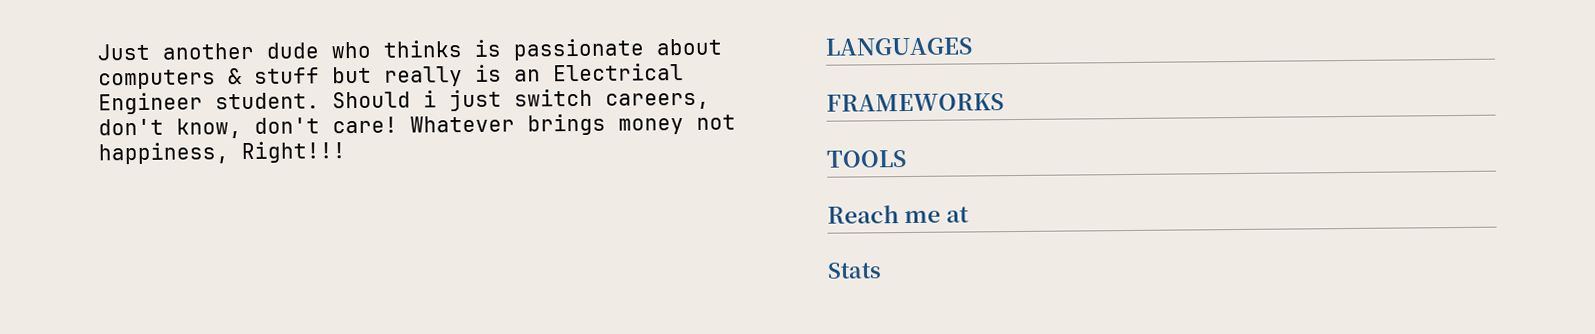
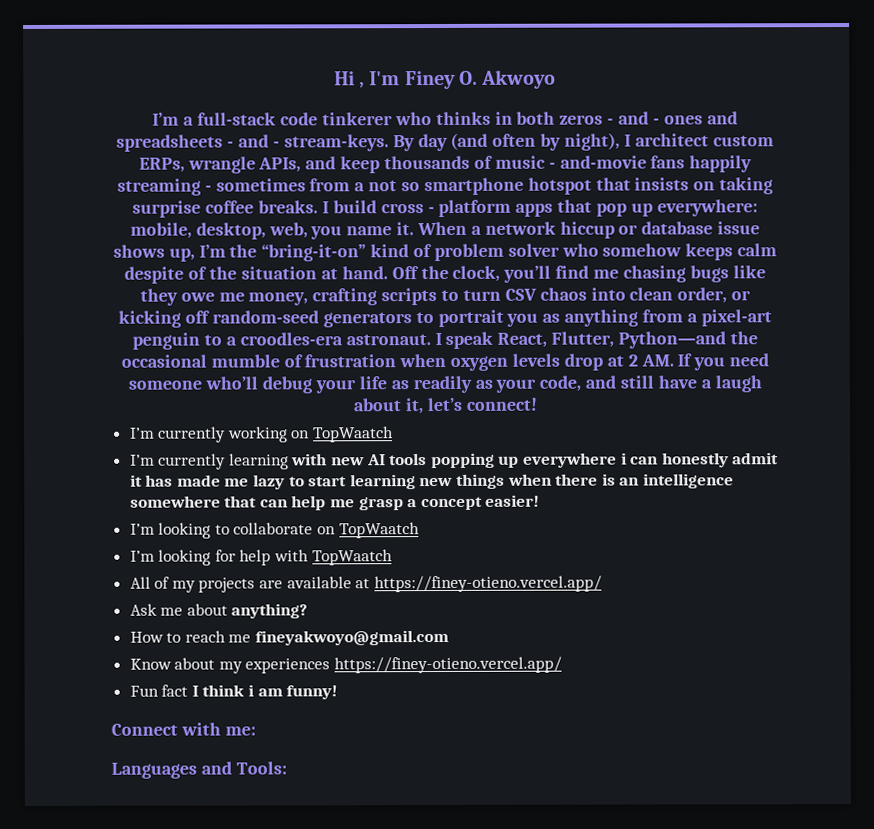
[97,38,722,61] [98,63,684,90] [98,88,710,115] [98,113,736,139] [98,141,346,165] [825,37,972,56] [826,93,1004,112] [826,150,907,168] [827,205,970,224] [827,262,882,279] Just another dude who thinks is passionate about computers & stuff but really is an Electrical Engineer student. Should i just switch careers, don't know, don't care! Whatever brings money not happiness, Right!!! // LANGUAGES // FRAMEWORKS // TOOLS // Reach me at // Stats -> [333,69,557,90] [152,111,738,126] [116,132,774,152] [138,155,753,174] [116,177,774,196] [132,199,758,218] [129,221,761,240] [112,243,778,262] [124,265,766,284] [139,287,752,306] [118,309,772,328] [132,331,758,350] [120,353,770,371] [128,375,762,394] [353,397,537,415] [129,426,395,443] [129,452,780,470] [129,473,734,490] [129,494,541,511] [129,522,420,539] [129,549,393,566] [129,575,602,593] [129,603,309,619] [129,629,450,646] [129,656,563,674] [129,684,339,700] [111,722,256,736] [111,761,287,779] Hi , I'm Finey O. Akwoyo // I’m a full-stack code tinkerer who thinks in both zeros - and - ones and spreadsheets - and - stream-keys. By day (and often by night), I architect custom ERPs, wrangle APIs, and keep thousands of music - and-movie fans happily streaming - sometimes from a not so smartphone hotspot that insists on taking surprise coffee breaks. I build cross - platform apps that pop up everywhere: mobile, desktop, web, you name it. When a network hiccup or database issue shows up, I’m the “bring-it-on” kind of problem solver who somehow keeps calm despite of the situation at hand. Off the clock, you’ll find me chasing bugs like they owe me money, crafting scripts to turn CSV chaos into clean order, or kicking off random-seed generators to portrait you as anything from a pixel-art penguin to a croodles-era astronaut. I speak React, Flutter, Python—and the occasional mumble of frustration when oxygen levels drop at 2 AM. If you need someone who’ll debug your life as readily as your code, and still have a laugh about it, let’s connect! // I’m currently working on TopWaatch // I’m currently learning with new AI tools popping up everywhere i can honestly admit it has made me lazy to start learning new things when there is an intelligence somewhere that can help me grasp a concept easier! // I’m looking to collaborate on TopWaatch // I’m looking for help with TopWaatch // All of my projects are available at https://finey-otieno.vercel.app/ // Ask me about anything? // How to reach me fineyakwoyo@gmail.com // Know about my experiences https://finey-otieno.vercel.app/ // Fun fact I think i am funny! // Connect with me: // Languages and Tools:

